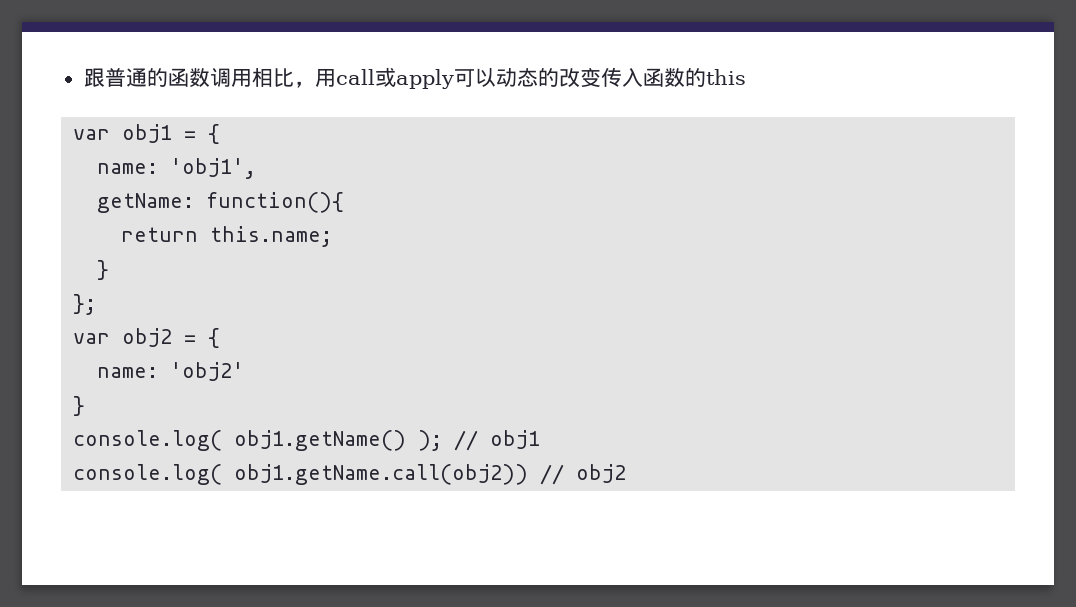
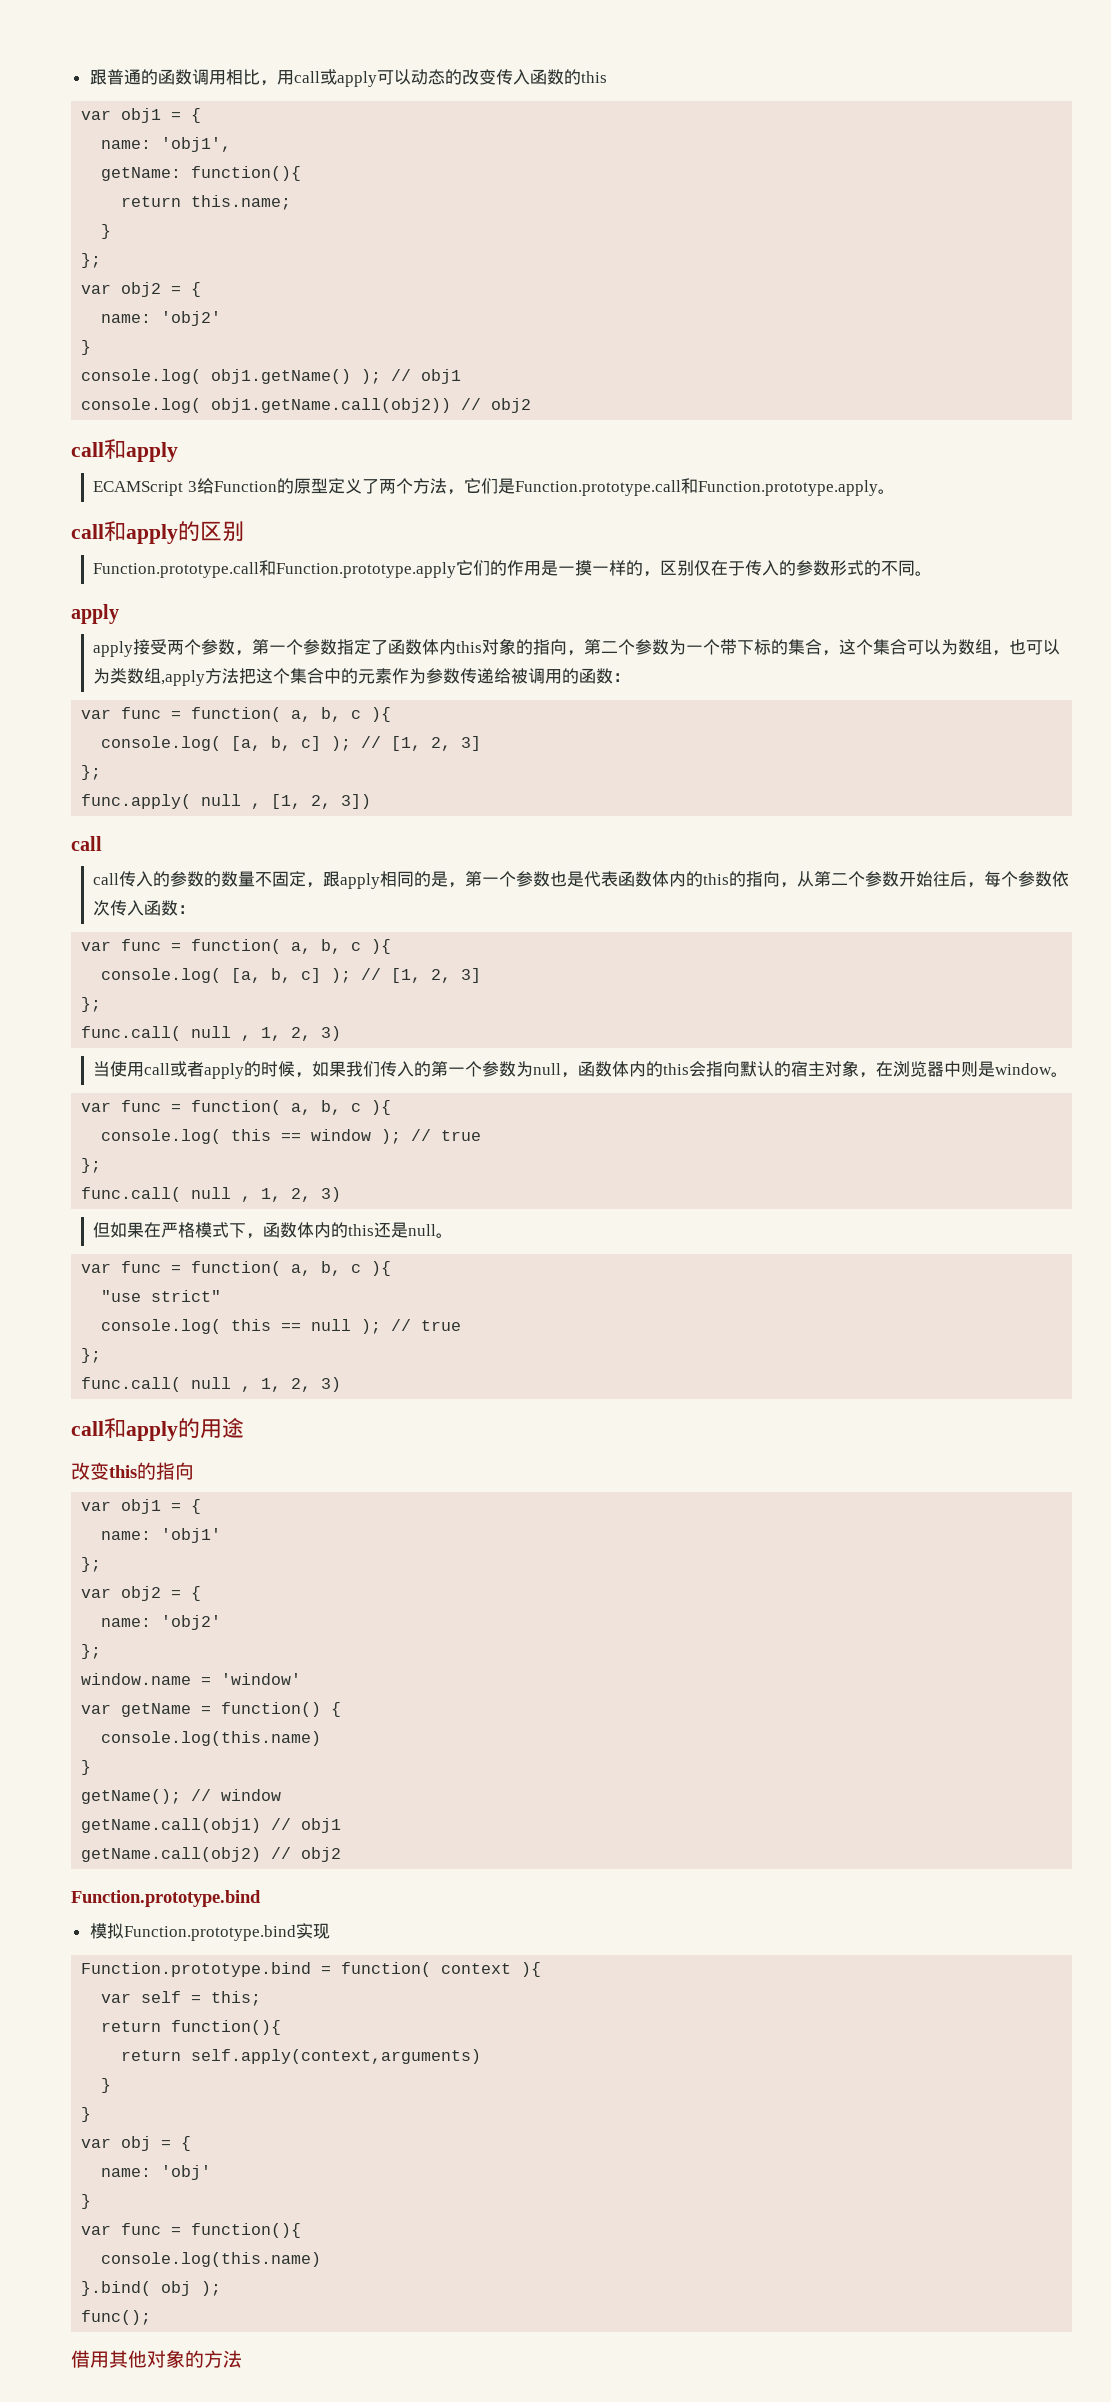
(627, 473) none -> [71,439,178,462] [92,478,895,496] [71,521,244,544] [92,560,932,578] [71,604,119,624] [92,638,1060,657] [92,668,630,686] [81,707,392,722] [101,736,482,751] [81,765,102,780] [81,794,372,809] [71,836,102,851] [92,871,1069,889] [92,900,195,916] [81,939,392,954] [101,968,482,983] [81,997,102,1012] [81,1026,342,1041] [92,1060,1068,1079] [81,1100,392,1115] [101,1129,482,1144] [81,1158,102,1173] [81,1187,342,1202] [92,1222,453,1239] [81,1261,392,1276] [101,1290,222,1302] [101,1319,462,1334] [81,1348,102,1363] [81,1377,342,1392] [71,1418,244,1441] [71,1462,194,1480] [81,1499,202,1514] [101,1528,222,1543] [81,1557,102,1572] [81,1586,202,1601] [101,1615,222,1630] [81,1644,102,1659] [81,1673,302,1685] [81,1702,342,1717] [101,1731,322,1746] [81,1760,92,1775] [81,1789,282,1804] [81,1818,342,1833] [81,1847,342,1862] [71,1890,261,1907] [89,1923,330,1941] [81,1962,542,1977] [101,1991,262,2006] [101,2020,282,2035] [121,2049,482,2064] [101,2078,112,2093] [81,2107,92,2122] [81,2136,192,2151] [101,2165,212,2180] [81,2194,92,2209] [81,2223,302,2238] [101,2252,322,2267] [81,2281,222,2296] [81,2310,152,2325] [71,2350,242,2368] // call和apply // ECAMScript 3给Function的原型定义了两个方法，它们是Function.prototype.call和Function.prototype.apply。 // call和apply的区别 // Function.prototype.call和Function.prototype.apply它们的作用是一摸一样的，区别仅在于传入的参数形式的不同。 // apply // apply接受两个参数，第一个参数指定了函数体内this对象的指向，第二个参数为一个带下标的集合，这个集合可以为数组，也可以为类数组,apply方法把这个集合中的元素作为参数传递给被调用的函数： // var func = function( a, b, c ){ // console.log( [a, b, c] ); // [1, 2, 3] // }; // func.apply( null , [1, 2, 3]) // call // call传入的参数的数量不固定，跟apply相同的是，第一个参数也是代表函数体内的this的指向，从第二个参数开始往后，每个参数依次传入函数： // var func = function( a, b, c ){ // console.log( [a, b, c] ); // [1, 2, 3] // }; // func.call( null , 1, 2, 3) // 当使用call或者apply的时候，如果我们传入的第一个参数为null，函数体内的this会指向默认的宿主对象，在浏览器中则是window。 // var func = function( a, b, c ){ // console.log( this == window ); // true // }; // func.call( null , 1, 2, 3) // 但如果在严格模式下，函数体内的this还是null。 // var func = function( a, b, c ){ // "use strict" // console.log( this == null ); // true // }; // func.call( null , 1, 2, 3) // call和apply的用途 // 改变this的指向 // var obj1 = { // name: 'obj1' // }; // var obj2 = { // name: 'obj2' // }; // window.name = 'window' // var getName = function() { // console.log(this.name) // } // getName(); // window // getName.call(obj1) // obj1 // getName.call(obj2) // obj2 // Function.prototype.bind // 模拟Function.prototype.bind实现 // Function.prototype.bind = function( context ){ // var self = this; // return function(){ // return self.apply(context,arguments) // } // } // var obj = { // name: 'obj' // } // var func = function(){ // console.log(this.name) // }.bind( obj ); // func(); // 借用其他对象的方法

